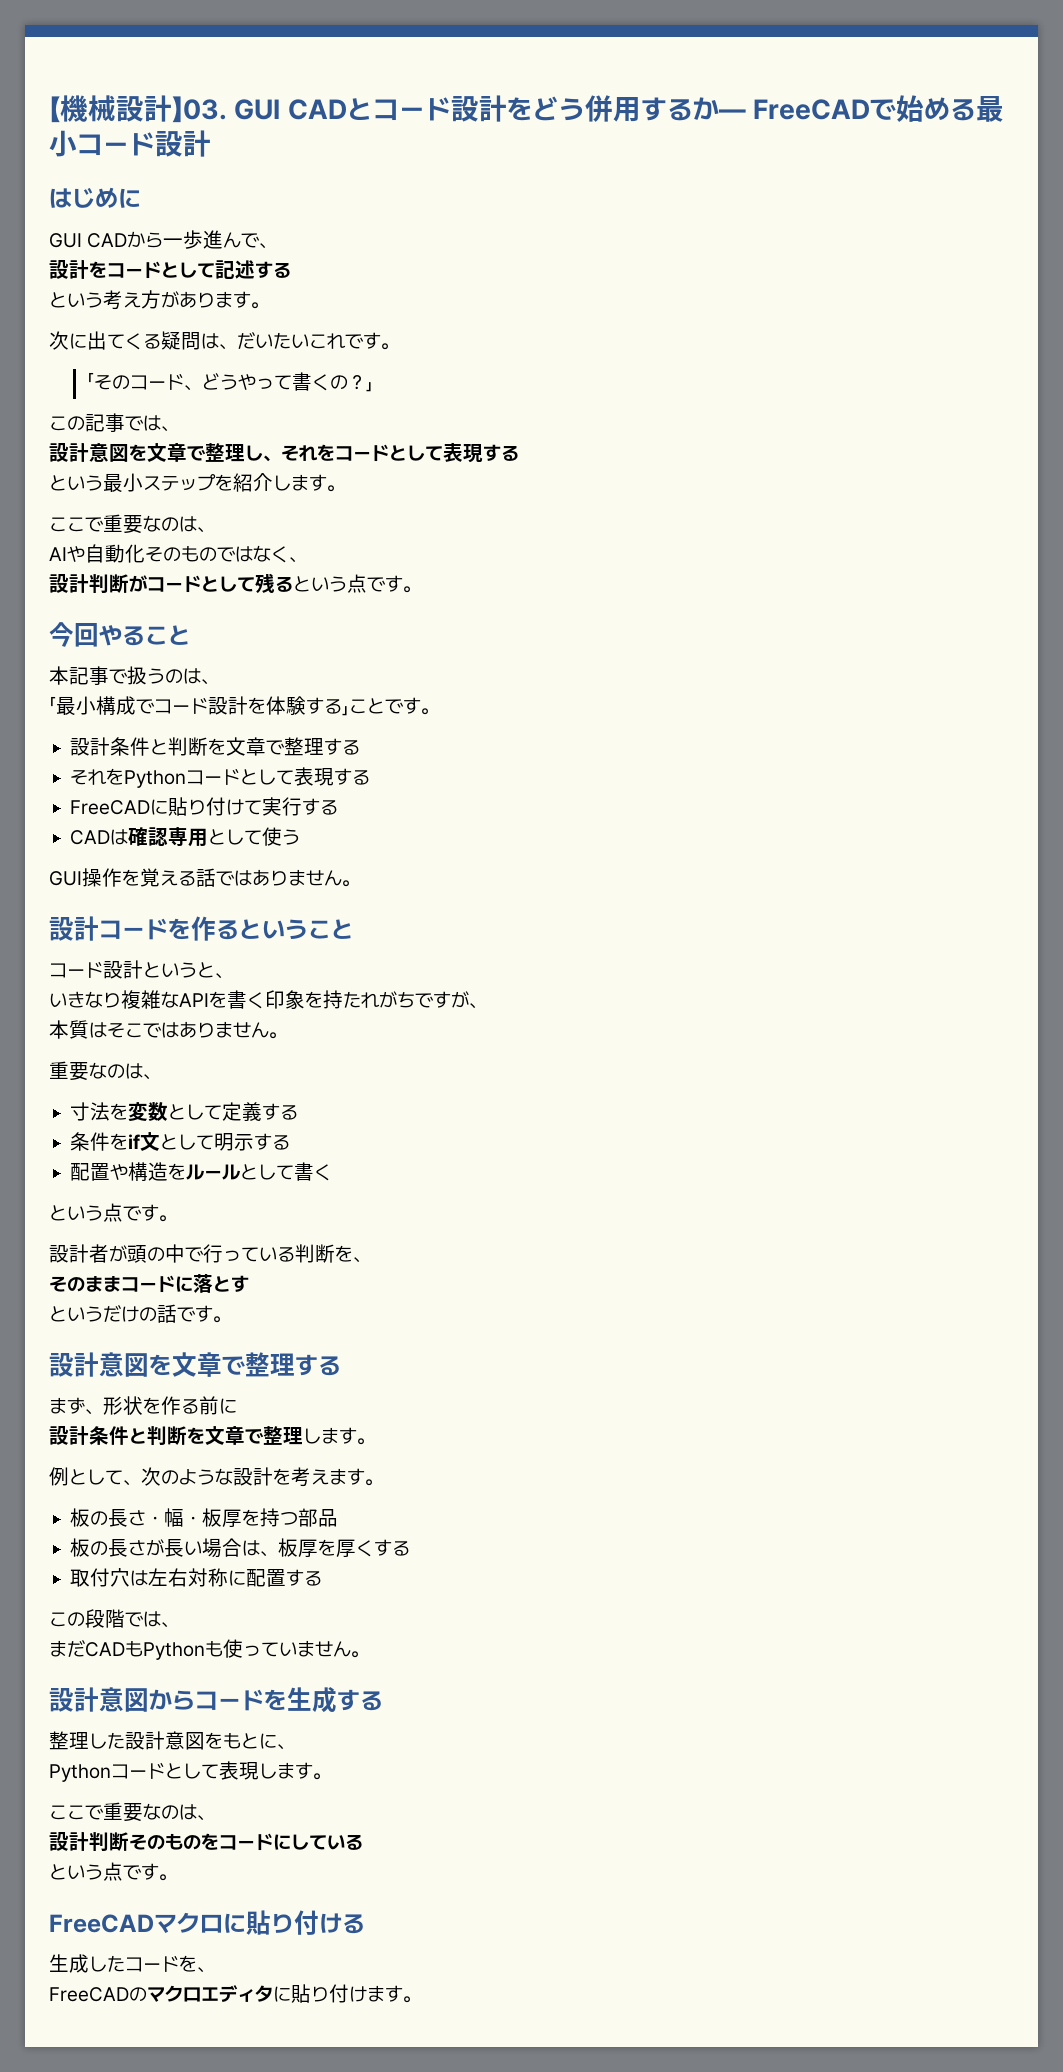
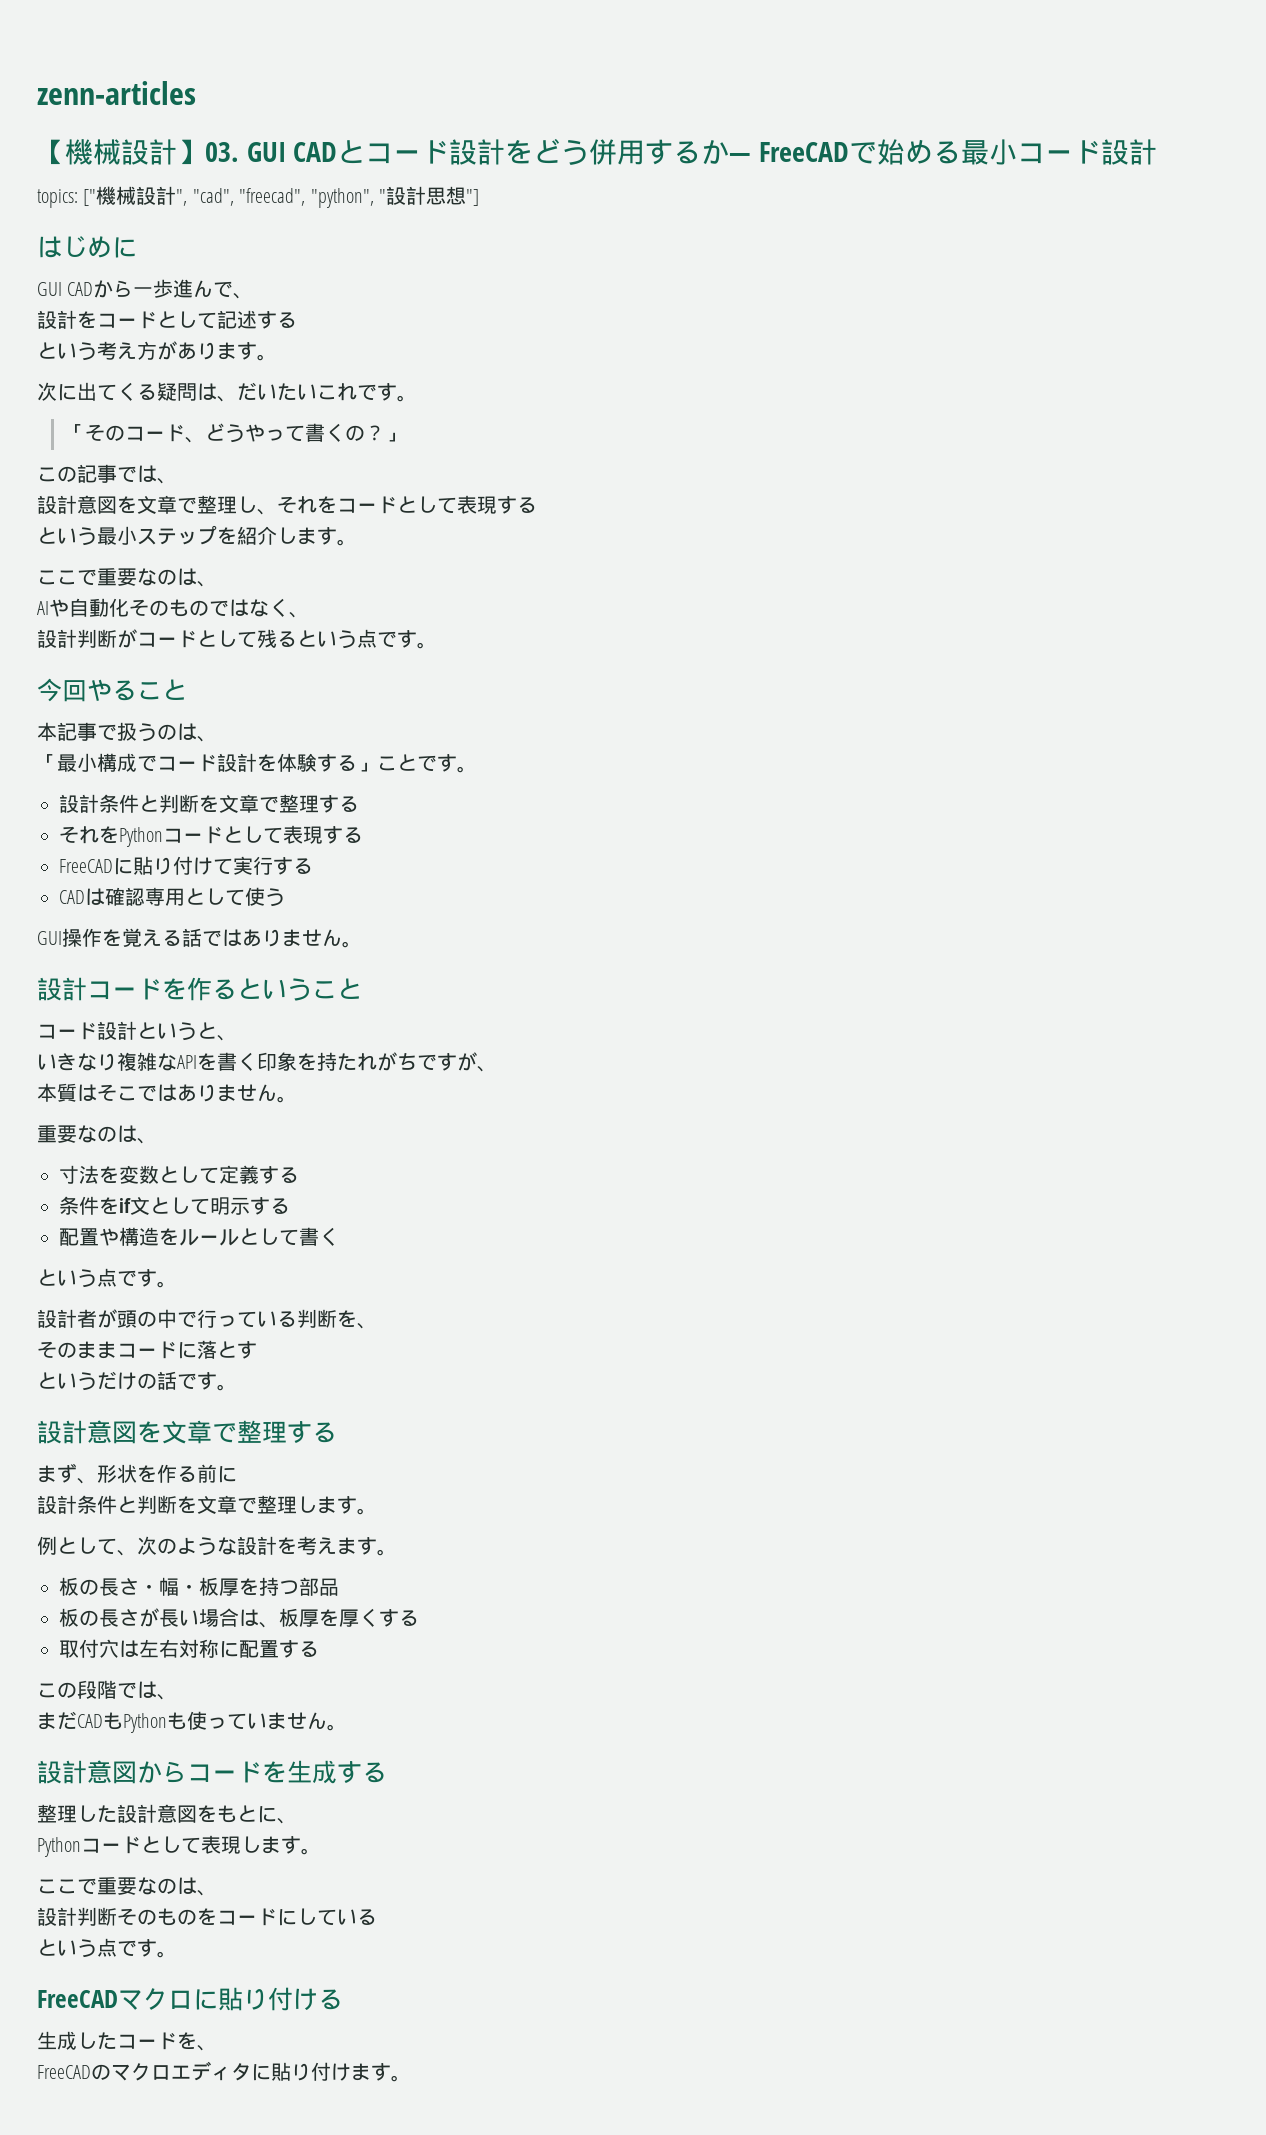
(49, 109) none -> [37,81,196,105] zenn-articles //
(211, 143) none -> [37,186,479,208] // topics: ["機械設計", "cad", "freecad", "python", "設計思想"]

